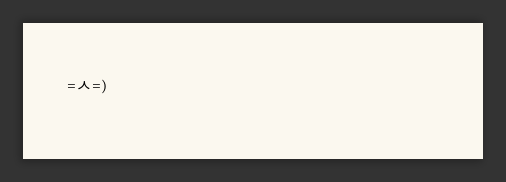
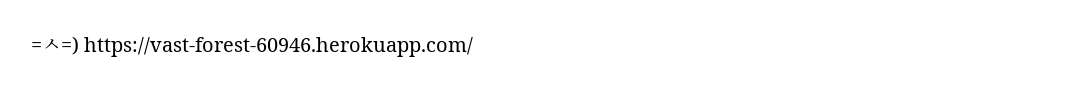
(107, 86) none -> [84,37,474,57] https://vast-forest-60946.herokuapp.com/

